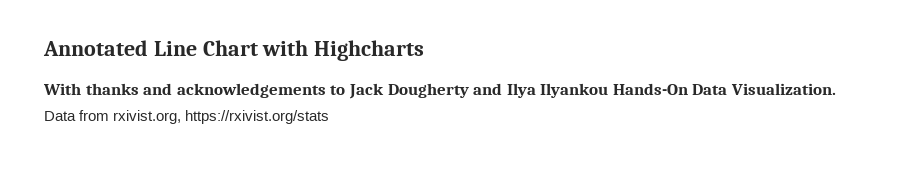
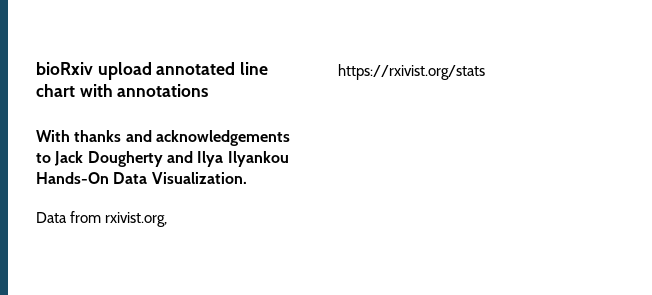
[43,40,425,61] Annotated Line Chart with Highcharts -> [36,62,269,80] [36,84,209,97] bioRxiv upload annotated line chart with annotations

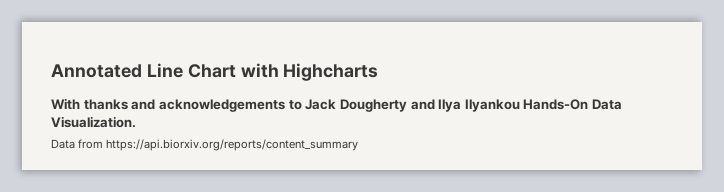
[36,62,269,80] [36,84,209,97] bioRxiv upload annotated line chart with annotations -> [51,63,379,81] Annotated Line Chart with Highcharts
[105,212,168,227] [338,64,485,80] rxivist.org, https://rxivist.org/stats -> [106,139,359,151] https://api.biorxiv.org/reports/content_summary

